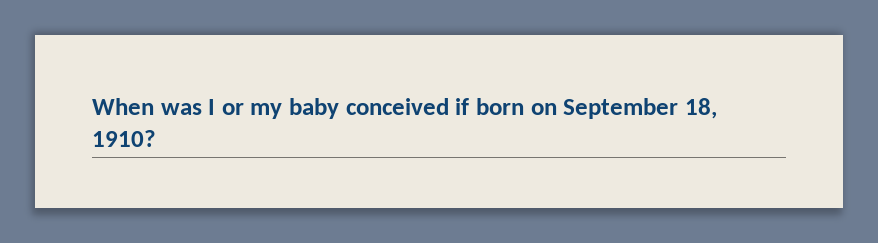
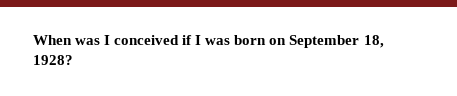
[221,98,470,119] or my baby conceived if -> [114,35,231,45] conceived if I was
[92,130,156,147] 1910? -> [33,55,73,65] 1928?

